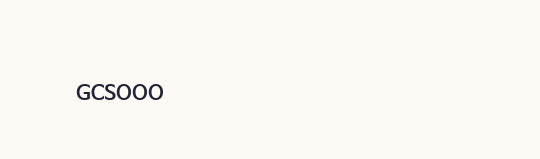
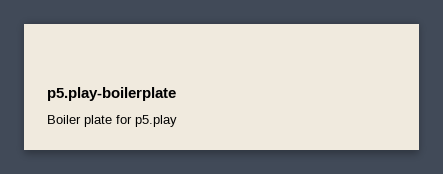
[76,84,164,100] GCSOOO -> [47,87,176,101] [47,115,177,127] p5.play-boilerplate // Boiler plate for p5.play

